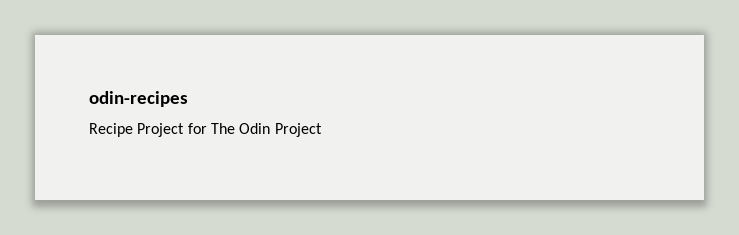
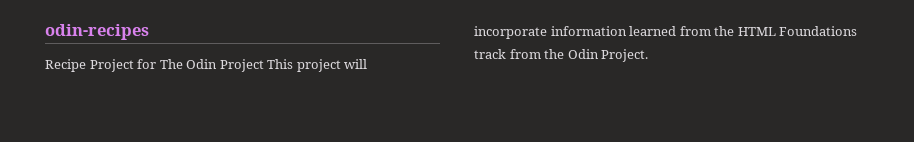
(322, 130) none -> [267,59,368,72] [474,26,858,39] [474,49,649,62] This project will incorporate information learned from the HTML Foundations track from the Odin Project.

